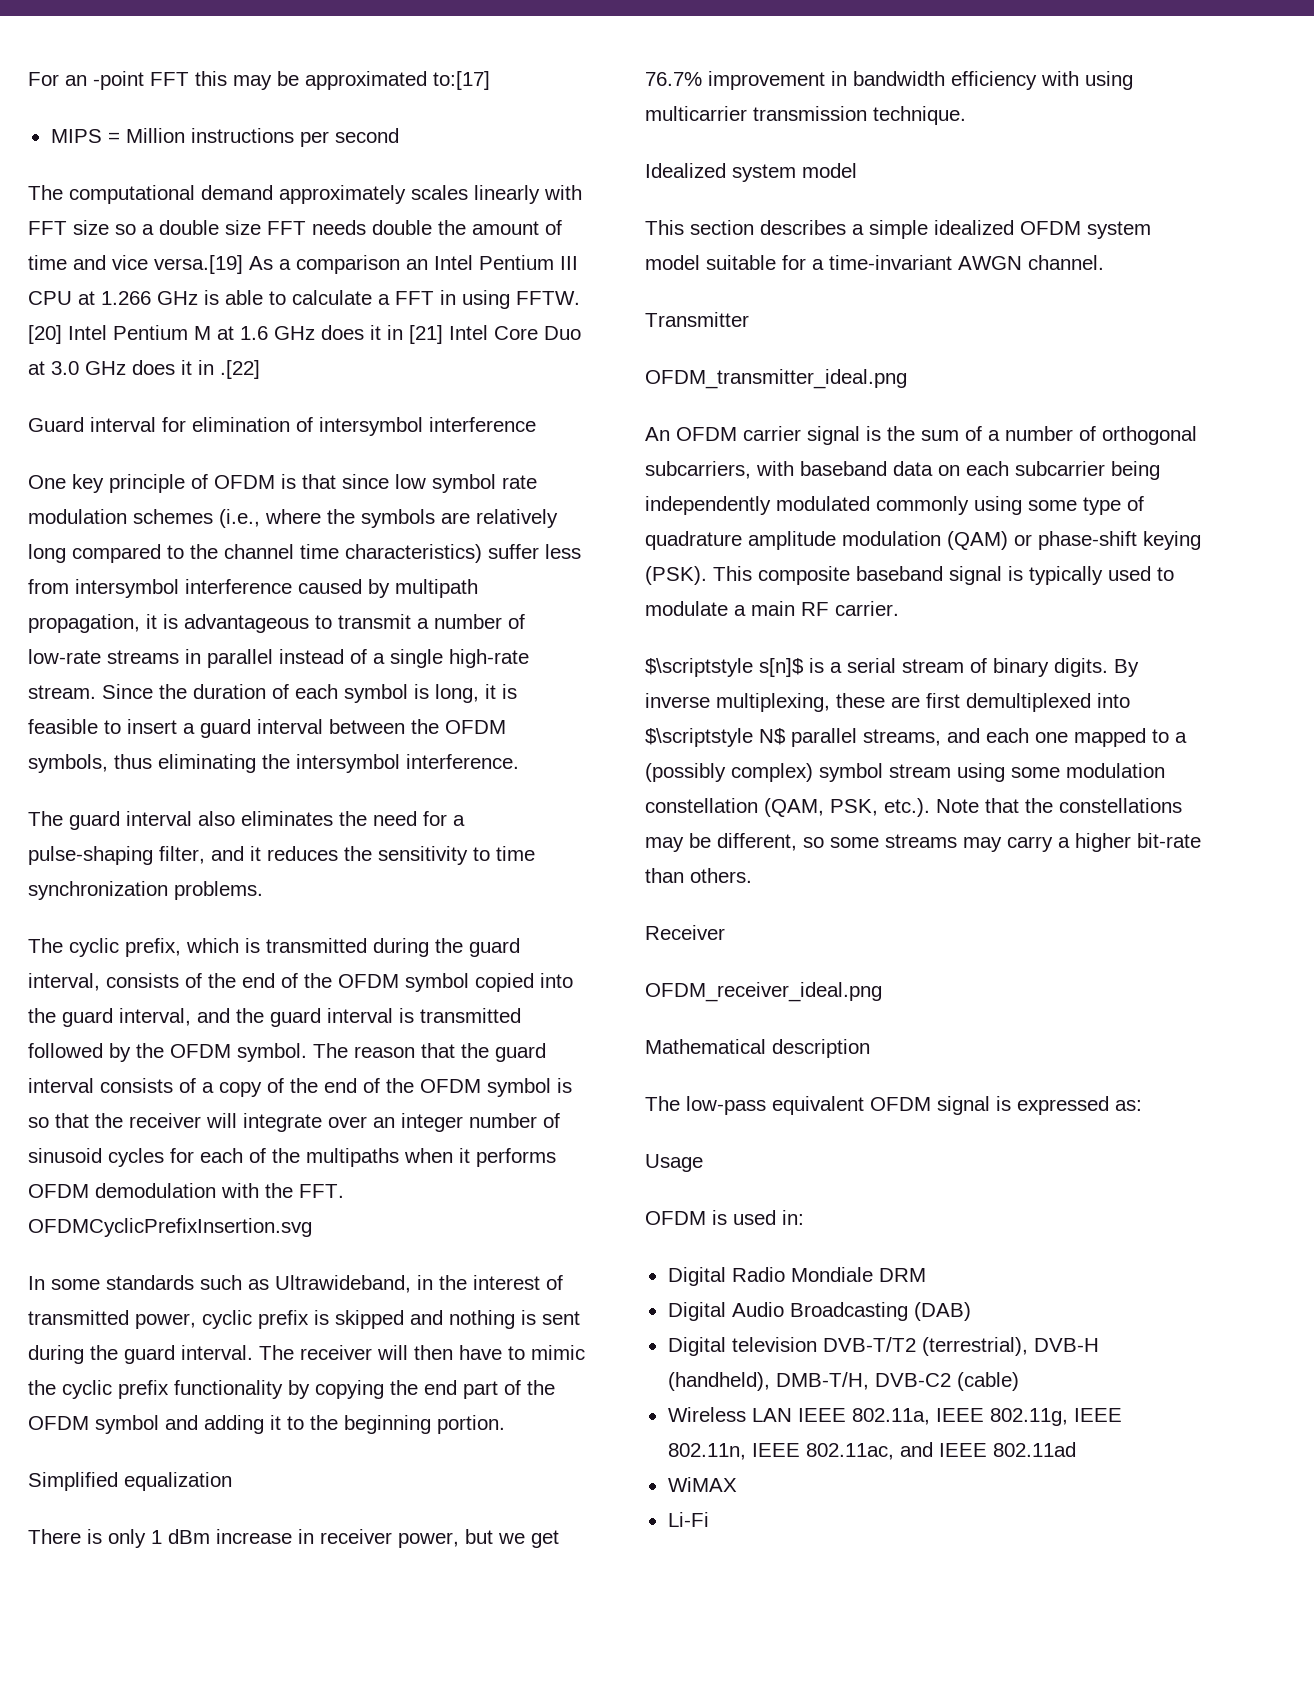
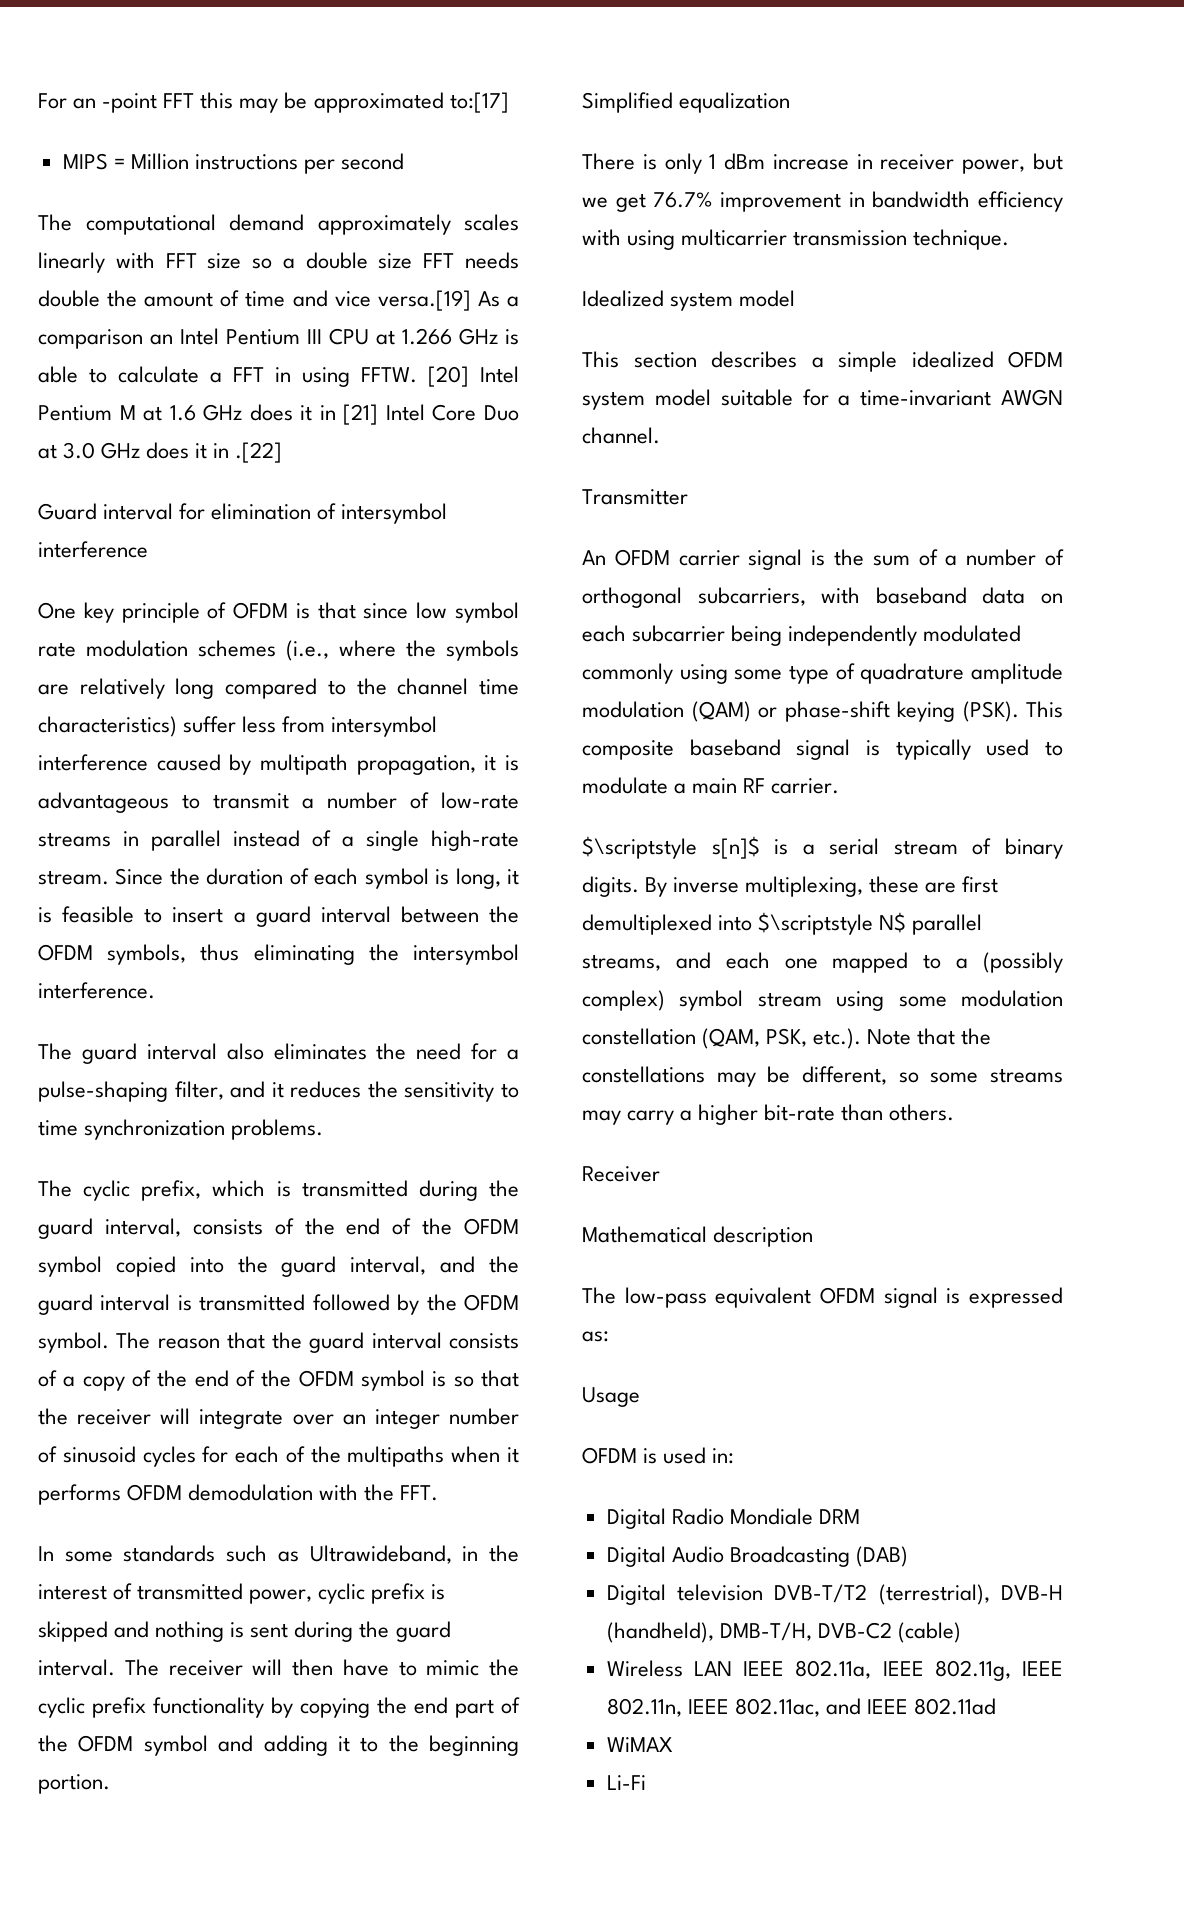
[28,1218,312,1237] OFDMCyclicPrefixInsertion.svg -> (439, 1493) none
[645,369,907,389] // OFDM_transmitter_ideal.png -> (688, 497) none
[645,982,882,1002] // OFDM_receiver_ideal.png -> (660, 1174) none

